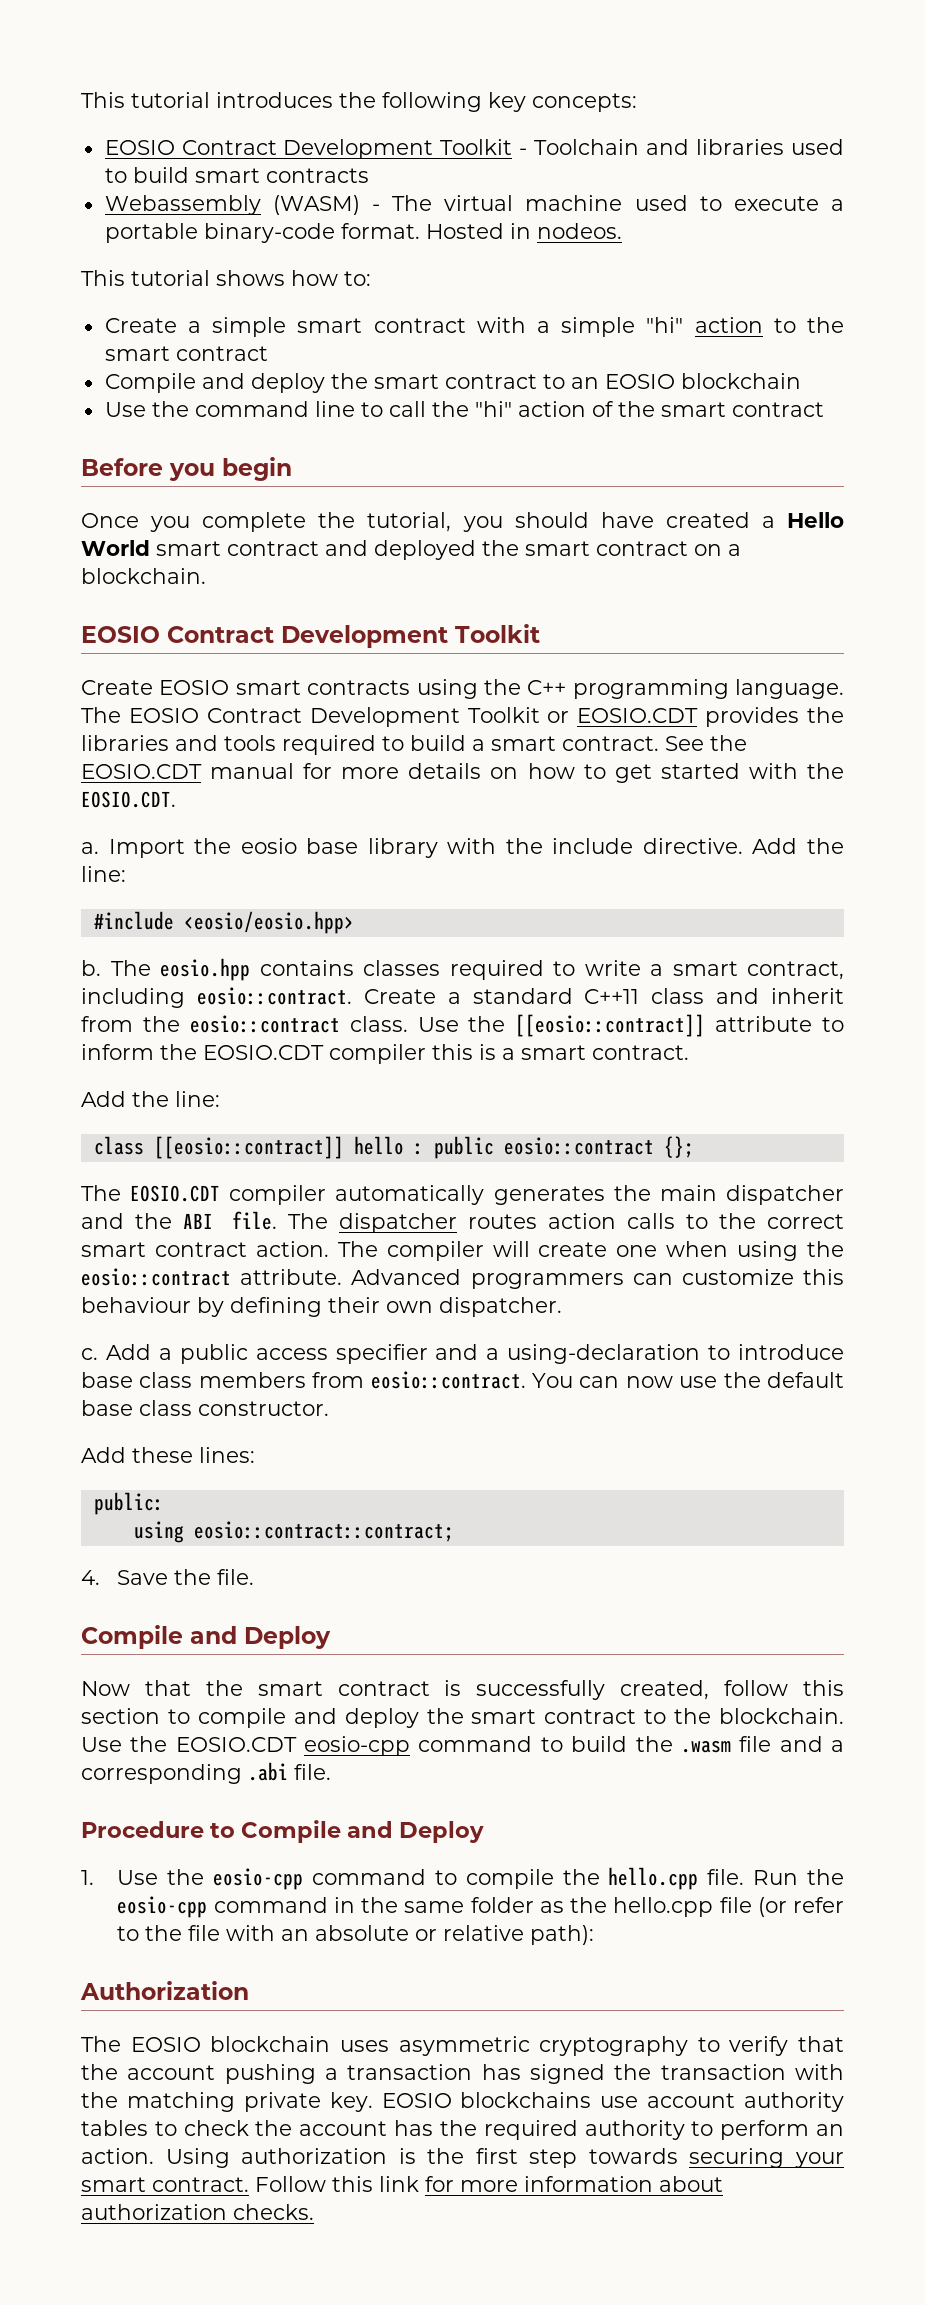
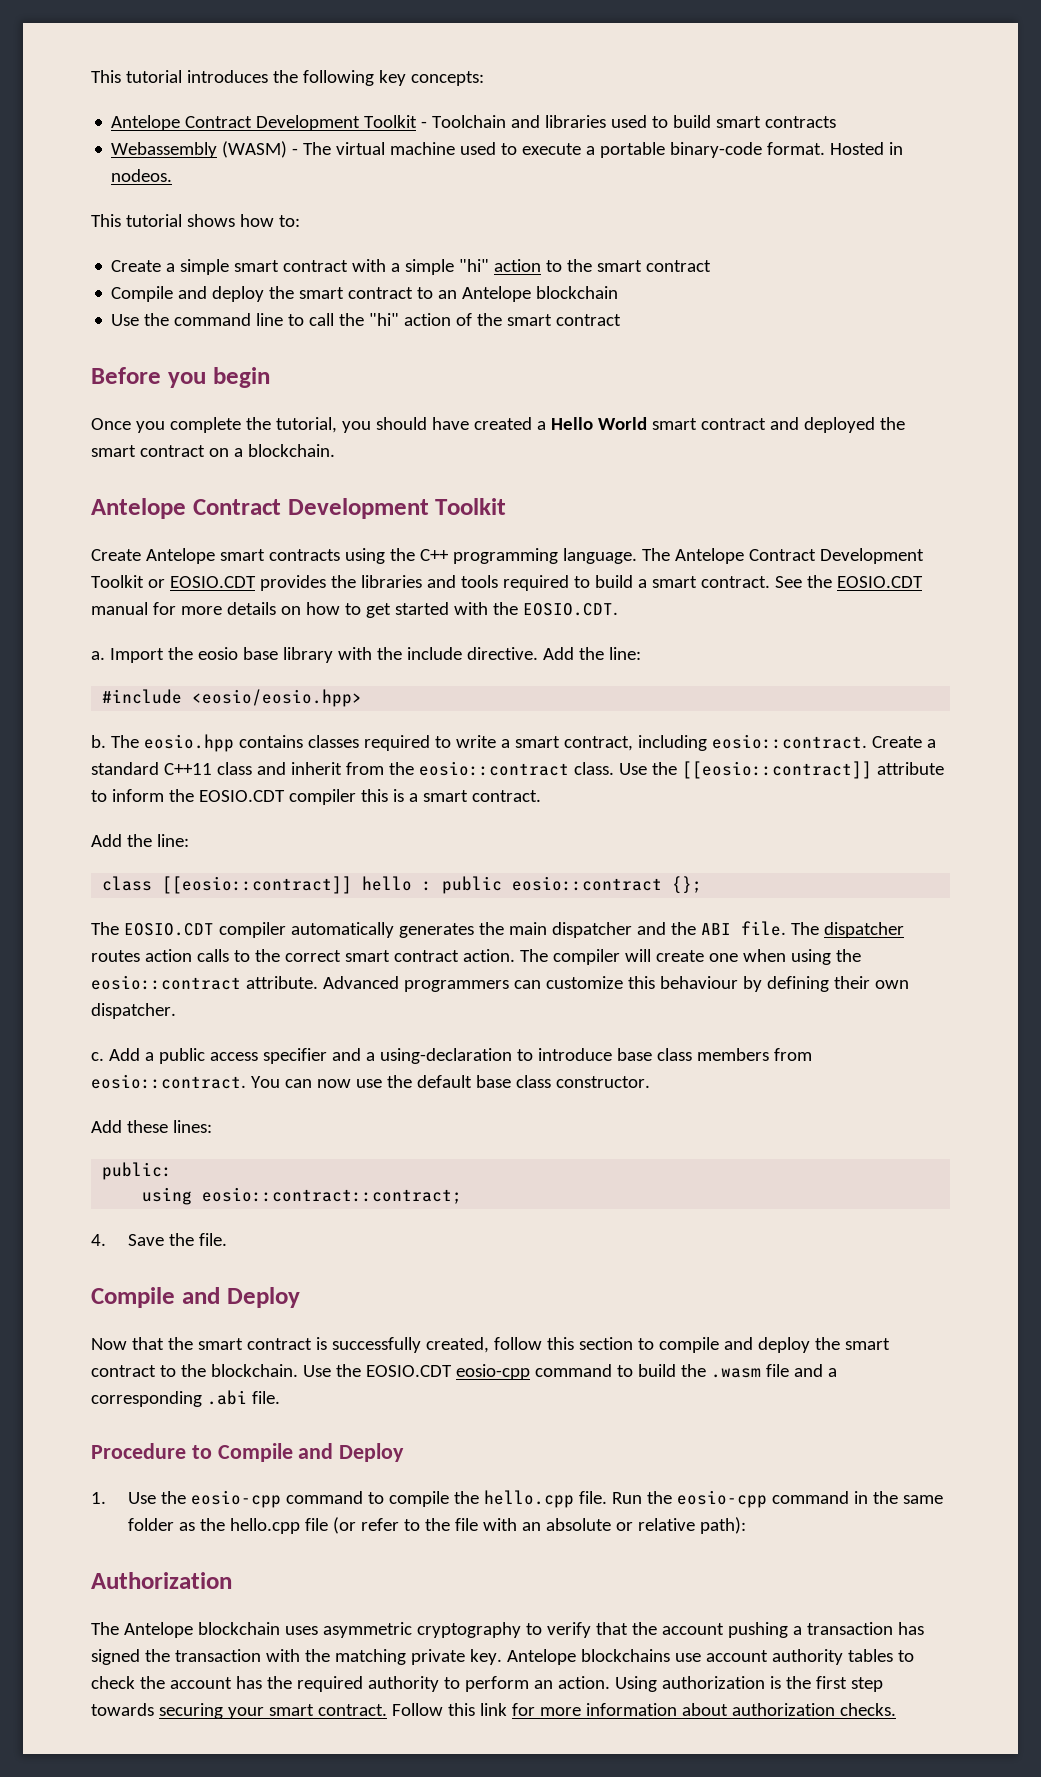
[104,140,175,155] EOSIO -> [111,115,181,131] Antelope
[604,374,675,389] EOSIO -> [462,286,532,302] Antelope
[81,626,160,643] EOSIO -> [91,498,186,519] Antelope
[159,680,230,695] EOSIO -> [145,548,215,564] Antelope
[128,708,199,723] EOSIO -> [674,548,744,564] Antelope
[130,2037,201,2052] EOSIO -> [123,1622,193,1638] Antelope
[381,2093,452,2108] EOSIO -> [506,1649,576,1665] Antelope

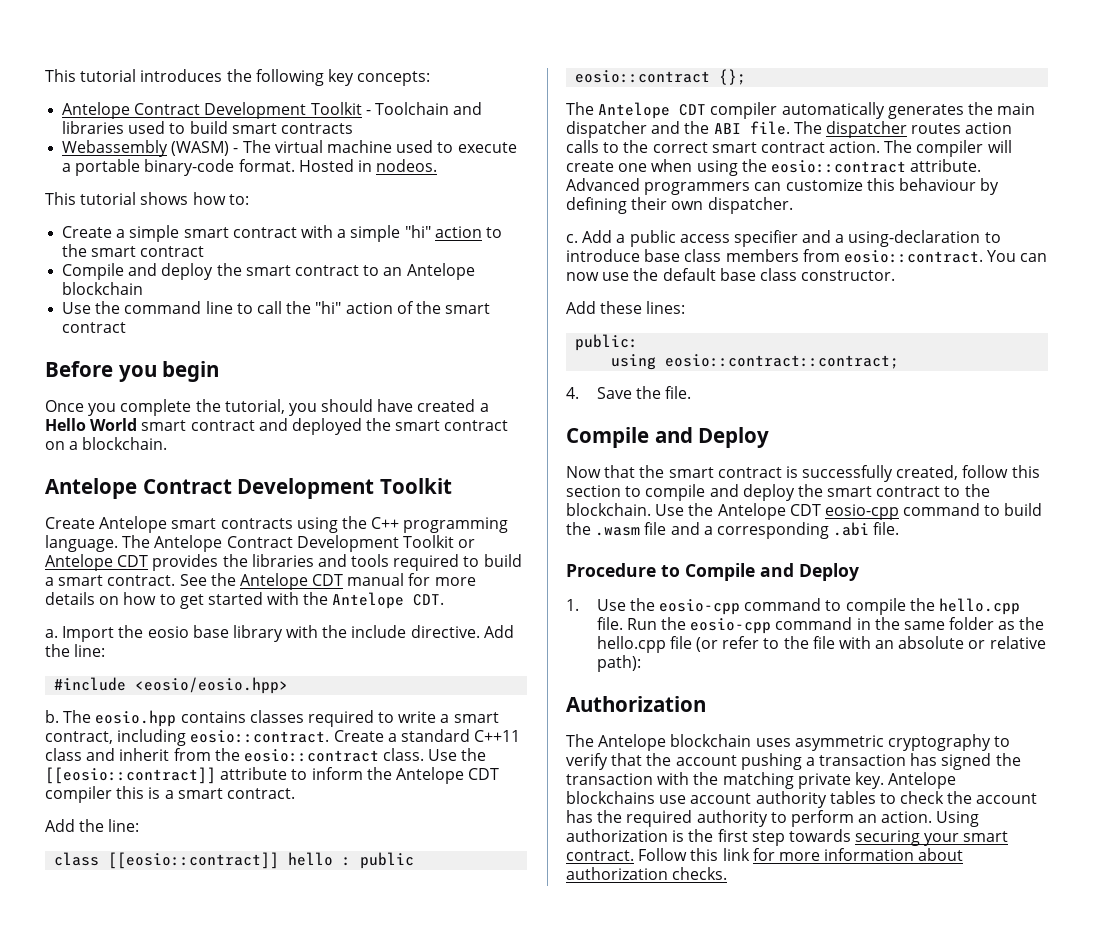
[169,576,256,588] EOSIO.CDT -> [45,554,149,571] Antelope CDT
[836,576,923,588] EOSIO.CDT -> [239,573,344,590] Antelope CDT
[522,603,618,616] EOSIO.CDT. -> [332,592,445,609] Antelope CDT.
[198,790,285,802] EOSIO.CDT -> [395,767,500,784] Antelope CDT
[123,923,214,936] EOSIO.CDT -> [598,102,707,119] Antelope CDT
[365,1365,452,1377] EOSIO.CDT -> [717,503,821,520] Antelope CDT

